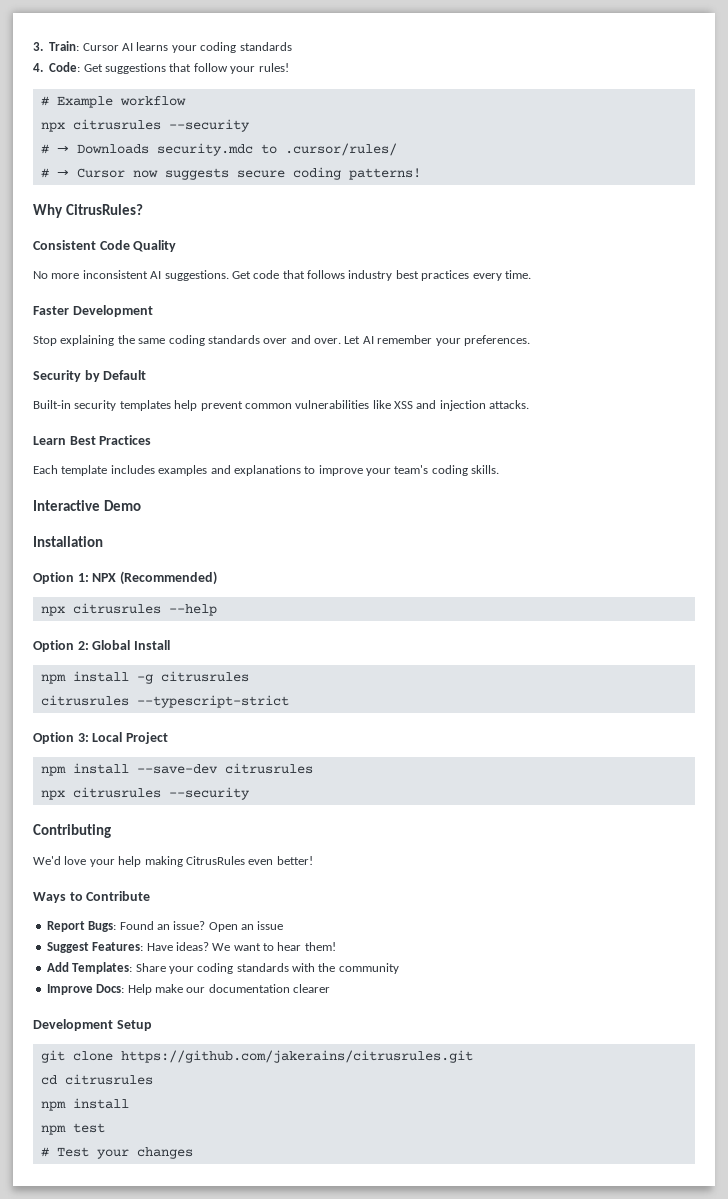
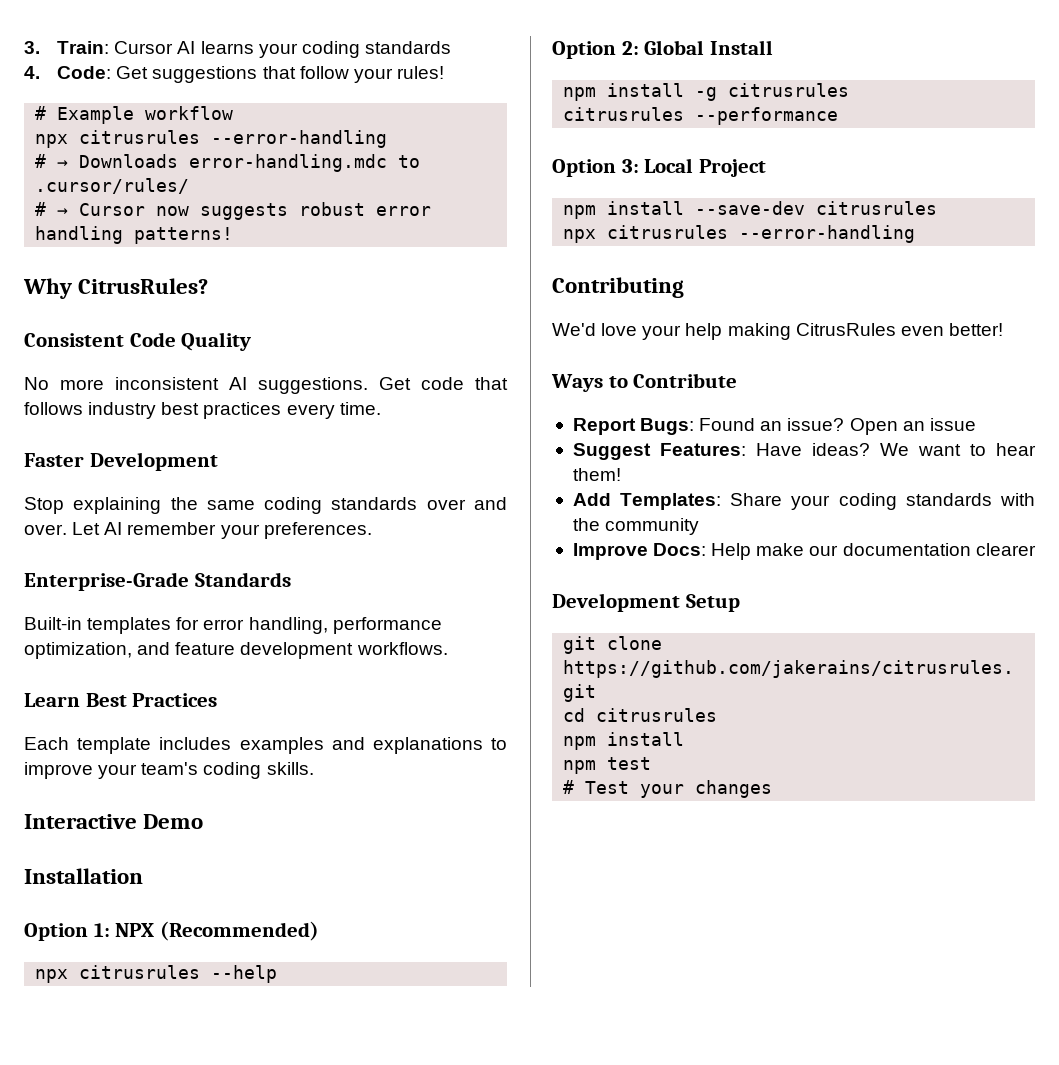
[168,119,250,132] --security -> [211,130,388,148] --error-handling
[156,143,253,156] security.mdc -> [189,154,388,172] error-handling.mdc
[236,167,341,180] secure coding -> [299,202,432,216] [35,226,124,244] robust error handling
[33,370,147,382] [33,400,530,411] Security by Default // Built-in security templates help prevent common vulnerabilities like XSS and injection attacks. -> [24,572,291,591] [24,617,442,634] [24,642,448,659] Enterprise-Grade Standards // Built-in templates for error handling, performance optimization, and feature development workflows.
[136,695,289,708] --typescript-strict -> [695,107,839,125] --performance
[168,787,250,800] --security -> [739,225,916,243] --error-handling

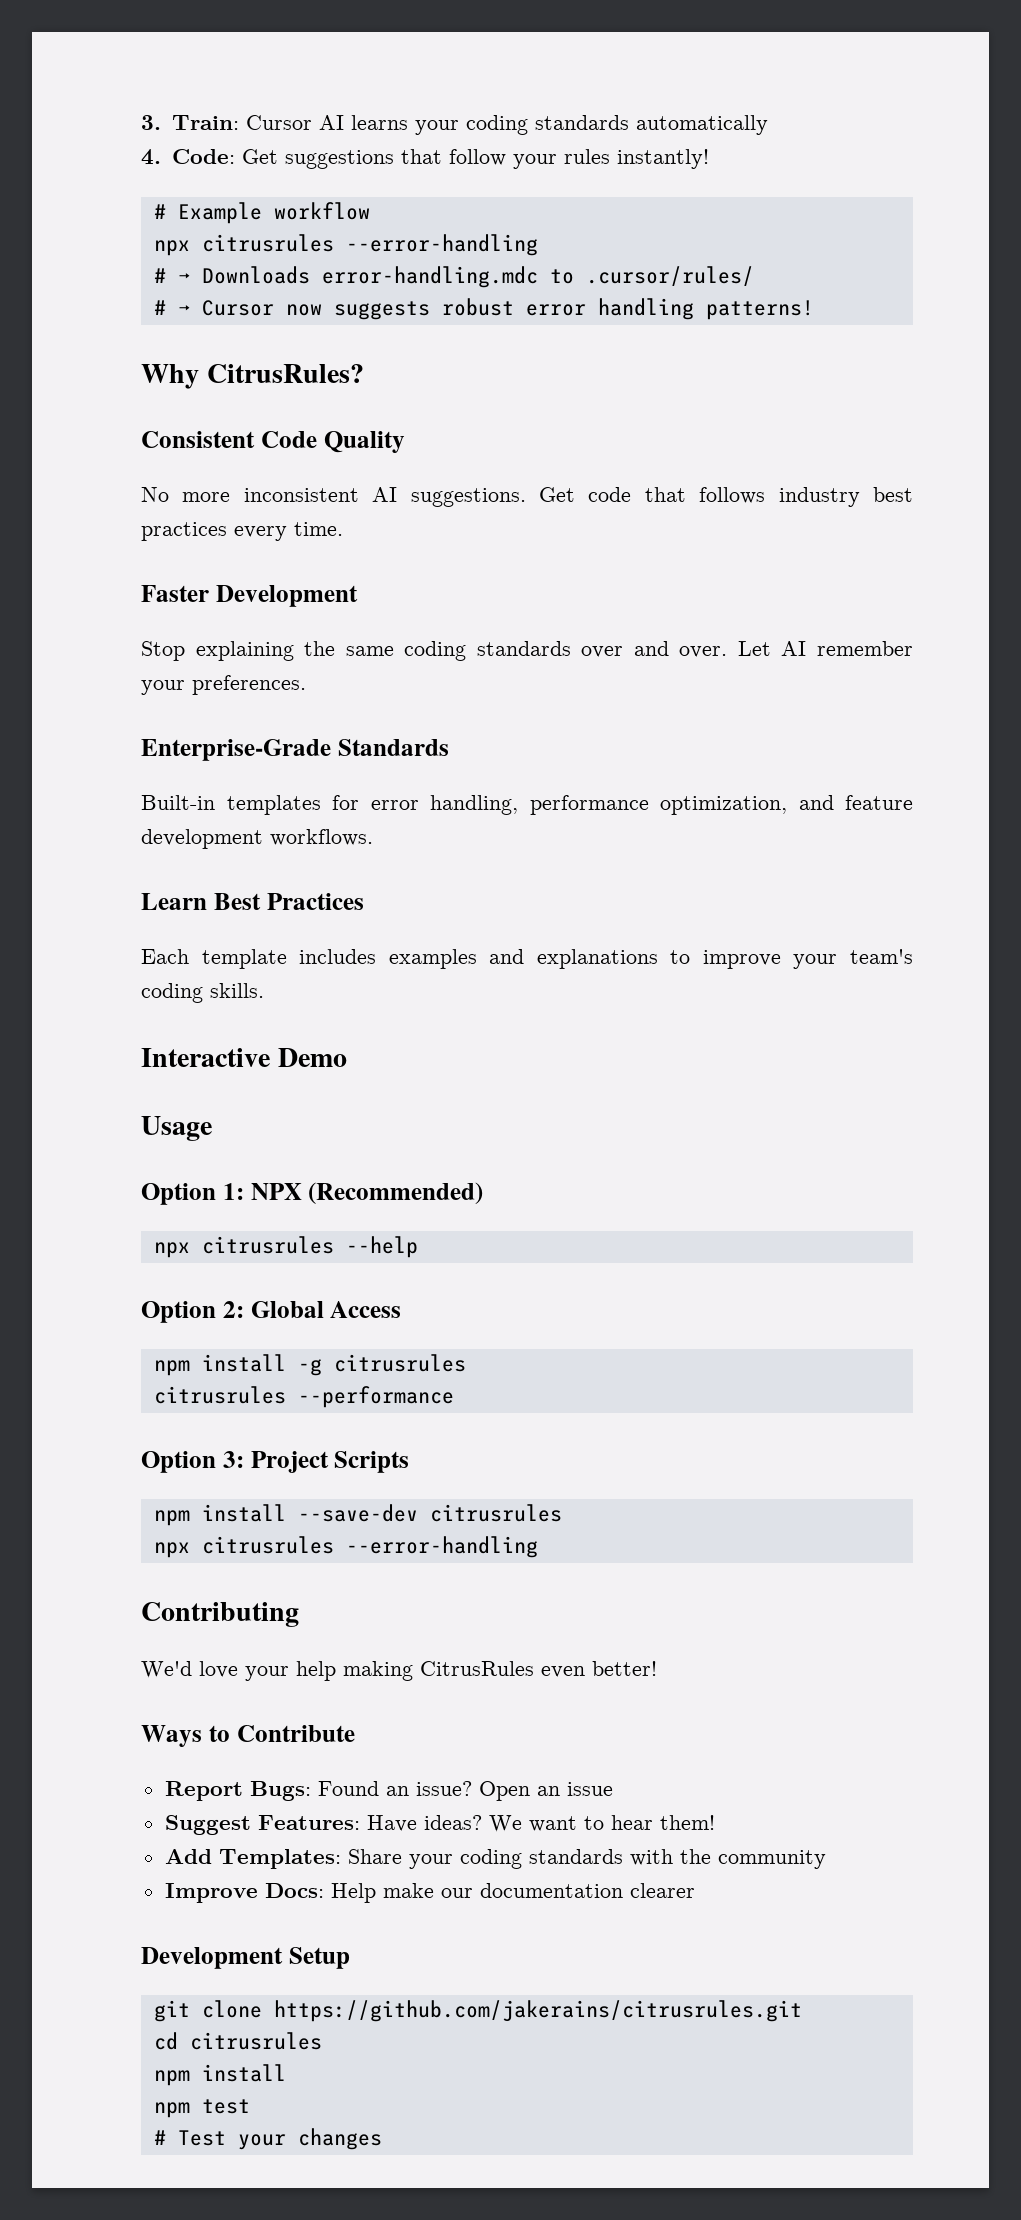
(452, 47) none -> [635,115,768,135] automatically
[397,66,445,79] rules! -> [563,149,709,169] rules instantly!
[24,868,143,884] Installation -> [141,1116,212,1141] Usage
[710,40,774,55] Install -> [330,1301,402,1318] Access
[644,158,694,173] Local -> (244, 1459) none
(767, 168) none -> [334,1451,410,1473] Scripts

